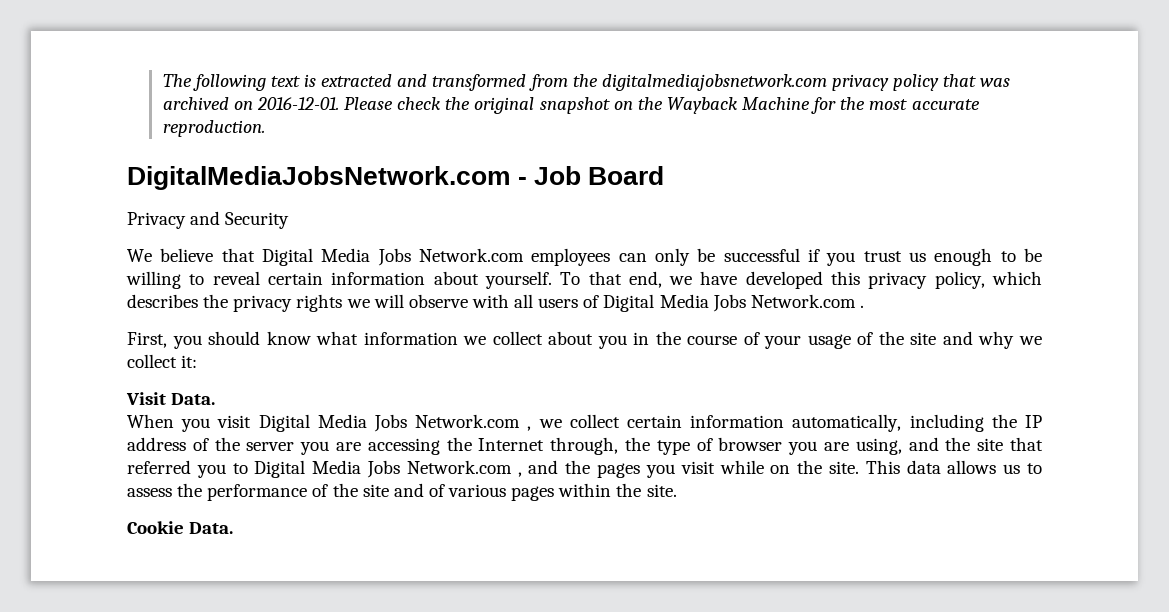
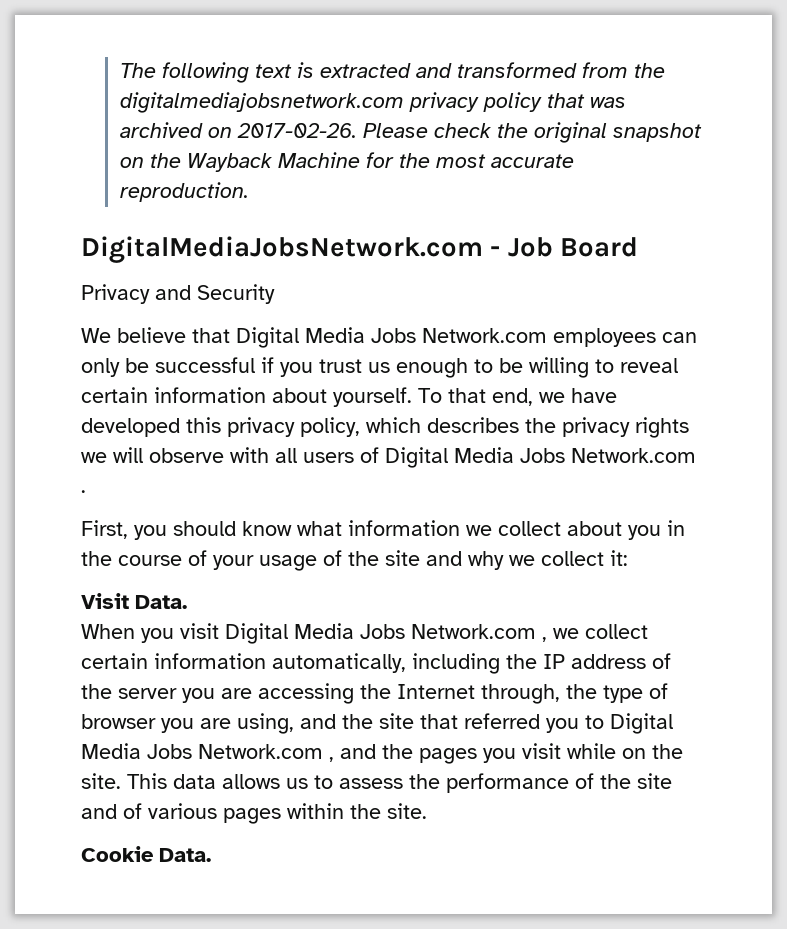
[256,97,339,110] 2016-12-01. -> [237,123,358,138] 2017-02-26.

